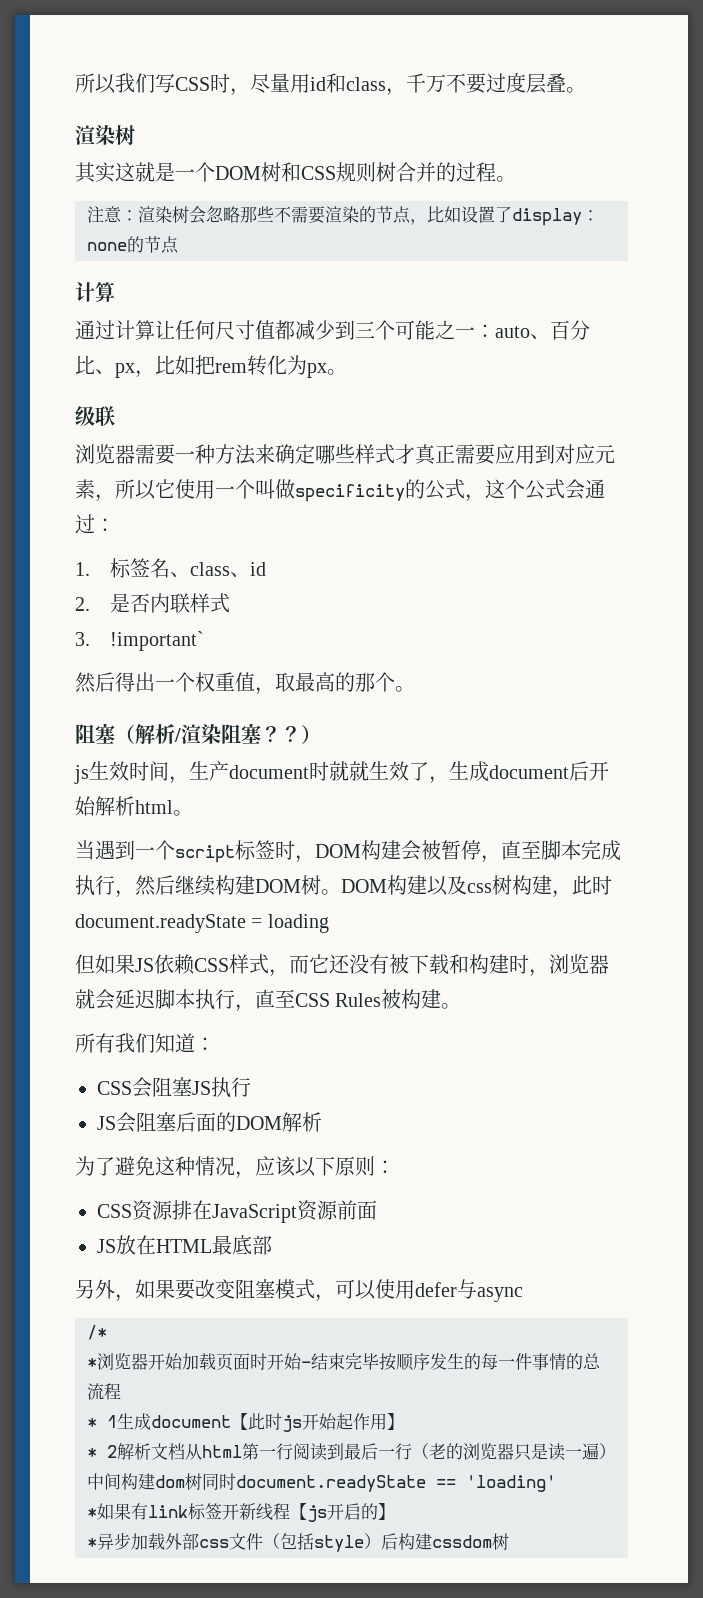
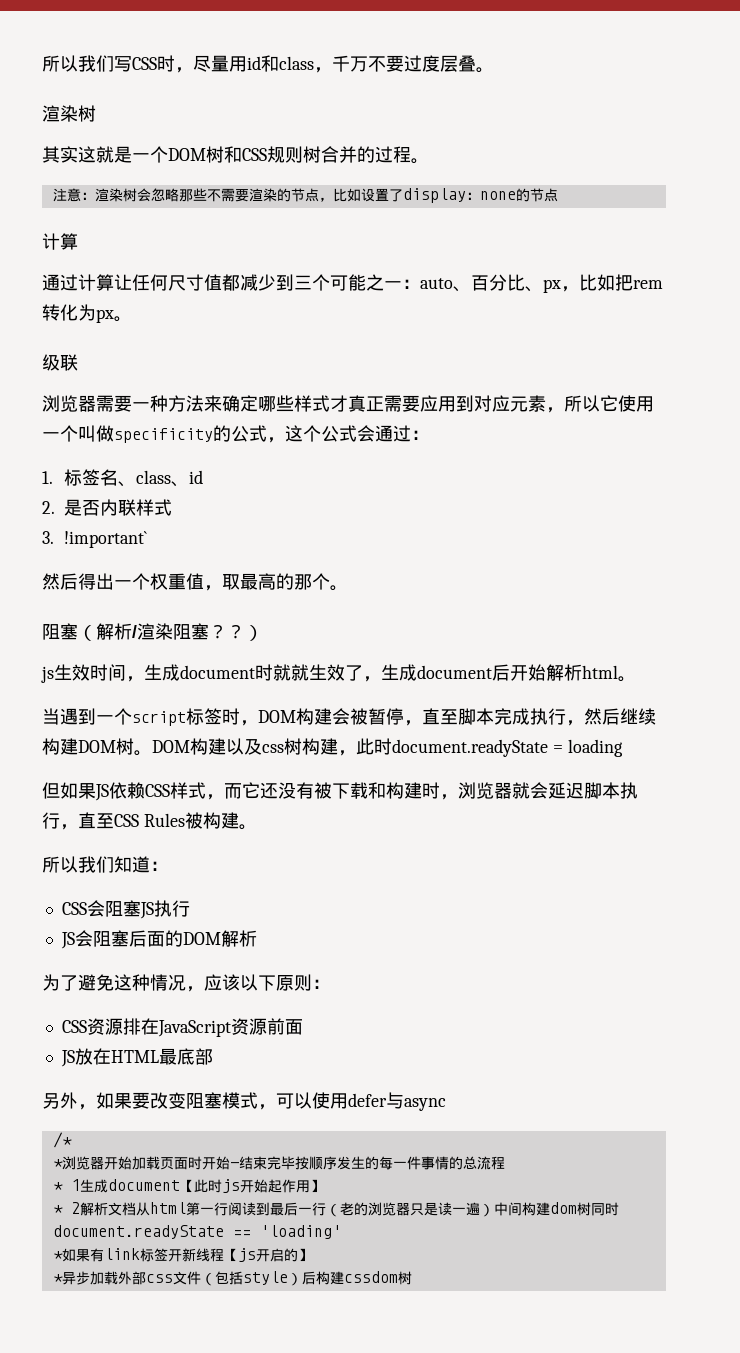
[209,761,229,781] 产 -> [162,664,180,681] 成
[95,1033,115,1053] 有 -> [60,856,78,873] 以

